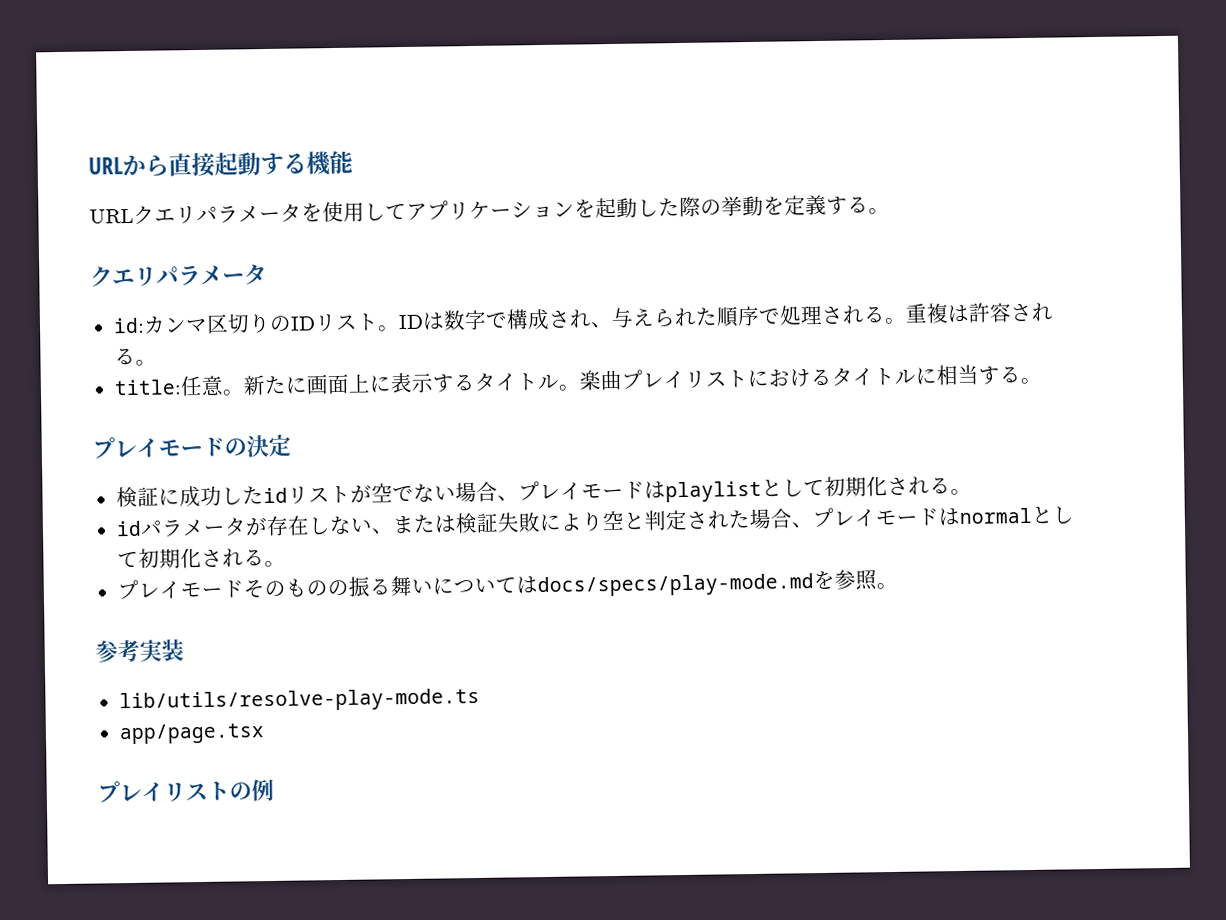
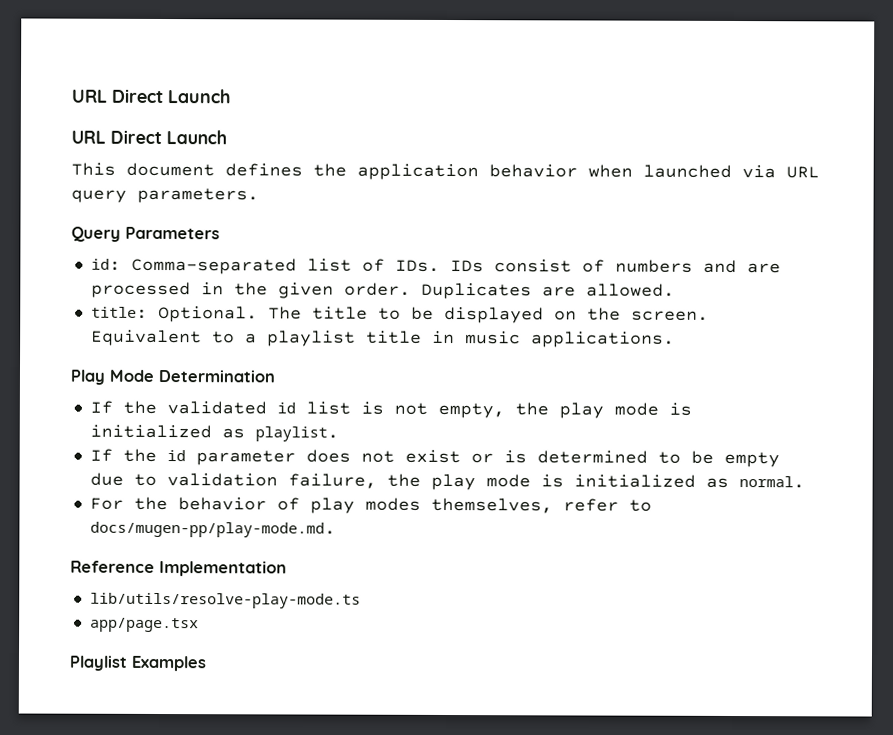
[88,150,353,178] [89,194,890,224] [90,264,267,288] [112,302,1054,334] [113,347,157,366] [113,364,1042,397] [92,434,291,459] [115,476,972,508] [115,506,1074,537] [116,547,286,569] [116,569,898,600] [95,639,184,663] [118,687,480,714] [118,723,265,745] [97,778,274,803] URLから直接起動する機能 // URLクエリパラメータを使用してアプリケーションを起動した際の挙動を定義する。 // クエリパラメータ // id:カンマ区切りのIDリスト。IDは数字で構成され、与えられた順序で処理される。重複は許容される。 // title:任意。新たに画面上に表示するタイトル。楽曲プレイリストにおけるタイトルに相当する。 // プレイモードの決定 // 検証に成功したidリストが空でない場合、プレイモードはplaylistとして初期化される。 // idパラメータが存在しない、または検証失敗により空と判定された場合、プレイモードはnormalとして初期化される。 // プレイモードそのものの振る舞いについてはdocs/specs/play-mode.mdを参照。 // 参考実装 // lib/utils/resolve-play-mode.ts // app/page.tsx // プレイリストの例 -> [71,88,231,104] [71,129,227,145] [71,162,820,181] [71,187,259,204] [71,226,220,242] [90,257,781,275] [90,281,675,300] [90,305,709,324] [90,329,675,348] [70,369,275,385] [89,400,692,419] [89,424,339,442] [89,448,780,468] [89,472,805,491] [89,496,652,514] [89,521,336,538] [70,560,287,577] [89,592,361,609] [89,617,199,633] [69,655,206,672] URL Direct Launch // URL Direct Launch // This document defines the application behavior when launched via URL query parameters. // Query Parameters // id: Comma-separated list of IDs. IDs consist of numbers and are processed in the given order. Duplicates are allowed. // title: Optional. The title to be displayed on the screen. Equivalent to a playlist title in music applications. // Play Mode Determination // If the validated id list is not empty, the play mode is initialized as playlist. // If the id parameter does not exist or is determined to be empty due to validation failure, the play mode is initialized as normal. // For the behavior of play modes themselves, refer to docs/mugen-pp/play-mode.md. // Reference Implementation // lib/utils/resolve-play-mode.ts // app/page.tsx // Playlist Examples

